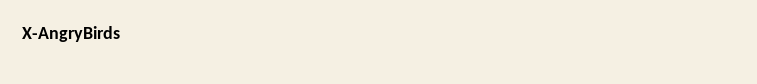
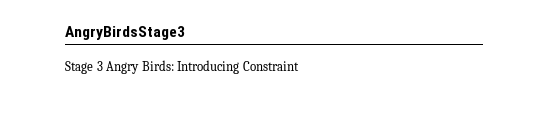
[22,26,120,42] X-AngryBirds -> [65,26,185,40] [65,60,299,74] AngryBirdsStage3 // Stage 3 Angry Birds: Introducing Constraint

